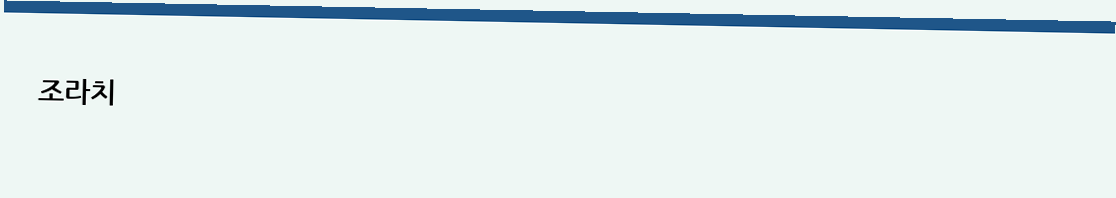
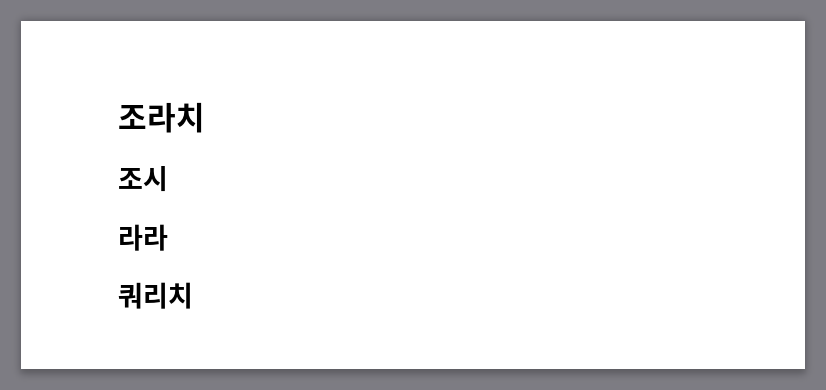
(117, 92) none -> [118,166,168,192] [118,224,168,251] [118,282,193,309] // 조시 // 라라 // 쿼리치

